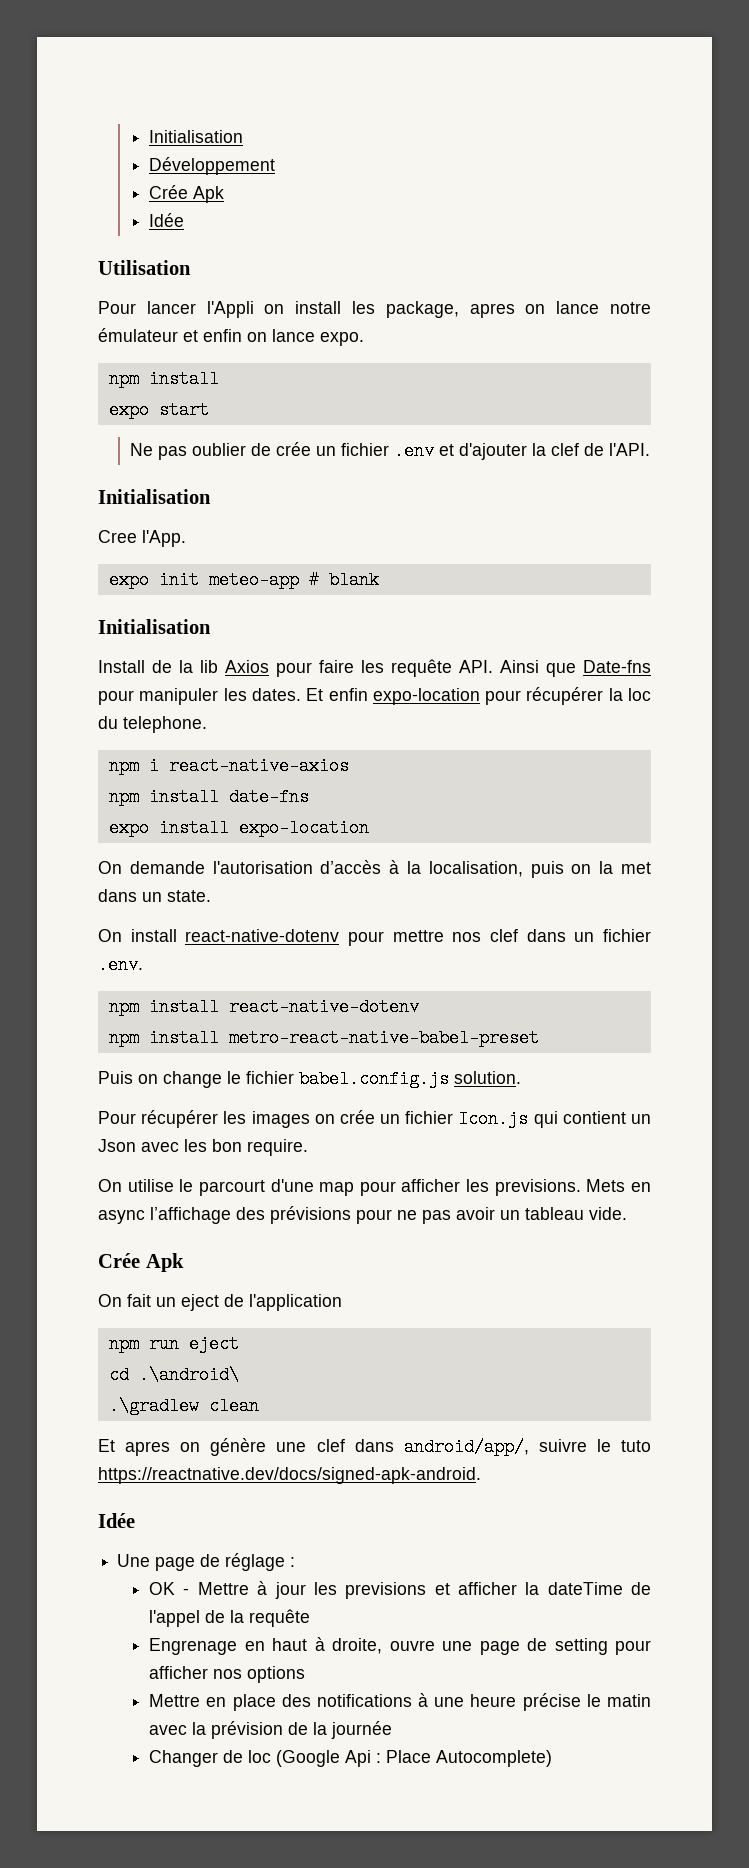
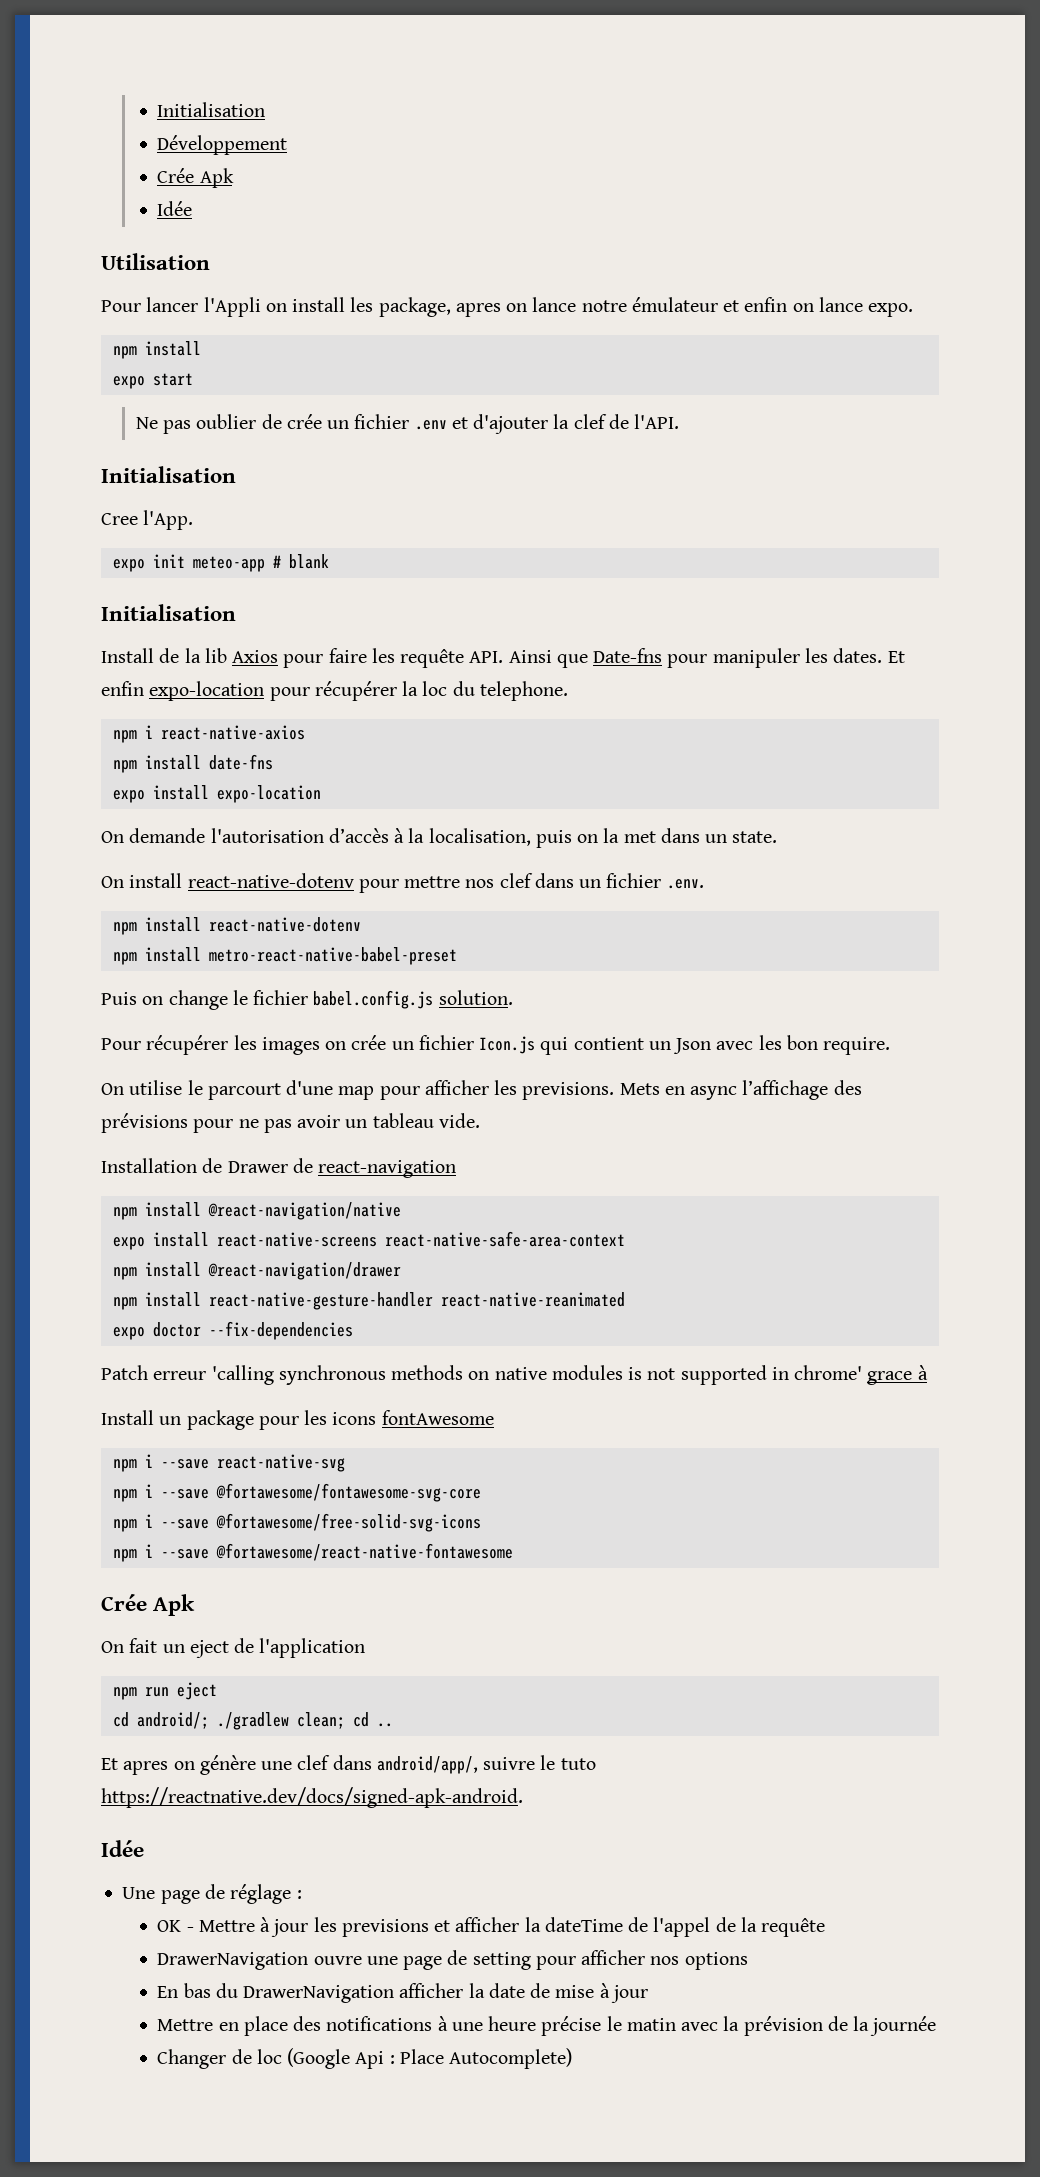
(627, 1213) none -> [101,1158,457,1178] [112,1202,401,1220] [112,1231,625,1250] [112,1262,401,1280] [112,1292,625,1310] [112,1321,353,1340] [101,1365,928,1385] [101,1410,494,1430] [112,1454,345,1472] [112,1483,481,1502] [112,1513,481,1532] [112,1543,513,1562] // Installation de Drawer de react-navigation // npm install @react-navigation/native // expo install react-native-screens react-native-safe-area-context // npm install @react-navigation/drawer // npm install react-native-gesture-handler react-native-reanimated // expo doctor --fix-dependencies // Patch erreur 'calling synchronous methods on native modules is not supported in chrome' grace à // Install un package pour les icons fontAwesome // npm i --save react-native-svg // npm i --save @fortawesome/fontawesome-svg-core // npm i --save @fortawesome/free-solid-svg-icons // npm i --save @fortawesome/react-native-fontawesome
[138,1366,239,1384] [108,1397,259,1415] .\android\ // .\gradlew clean -> [136,1712,393,1730] android/; ./gradlew clean; cd ..
[149,1637,383,1655] Engrenage en haut à droite, -> [157,1952,309,1970] DrawerNavigation
(306, 1674) none -> [157,1983,648,2003] // En bas du DrawerNavigation afficher la date de mise à jour

